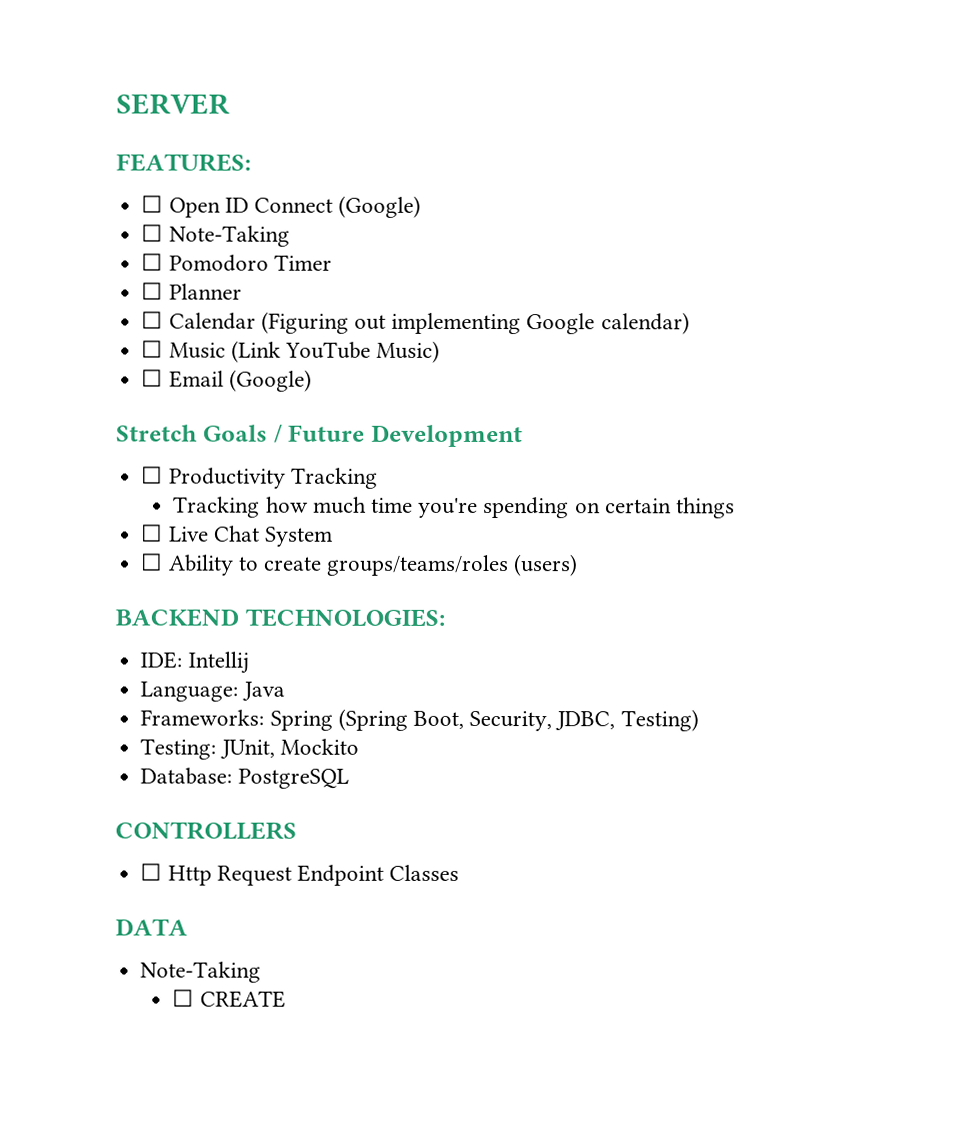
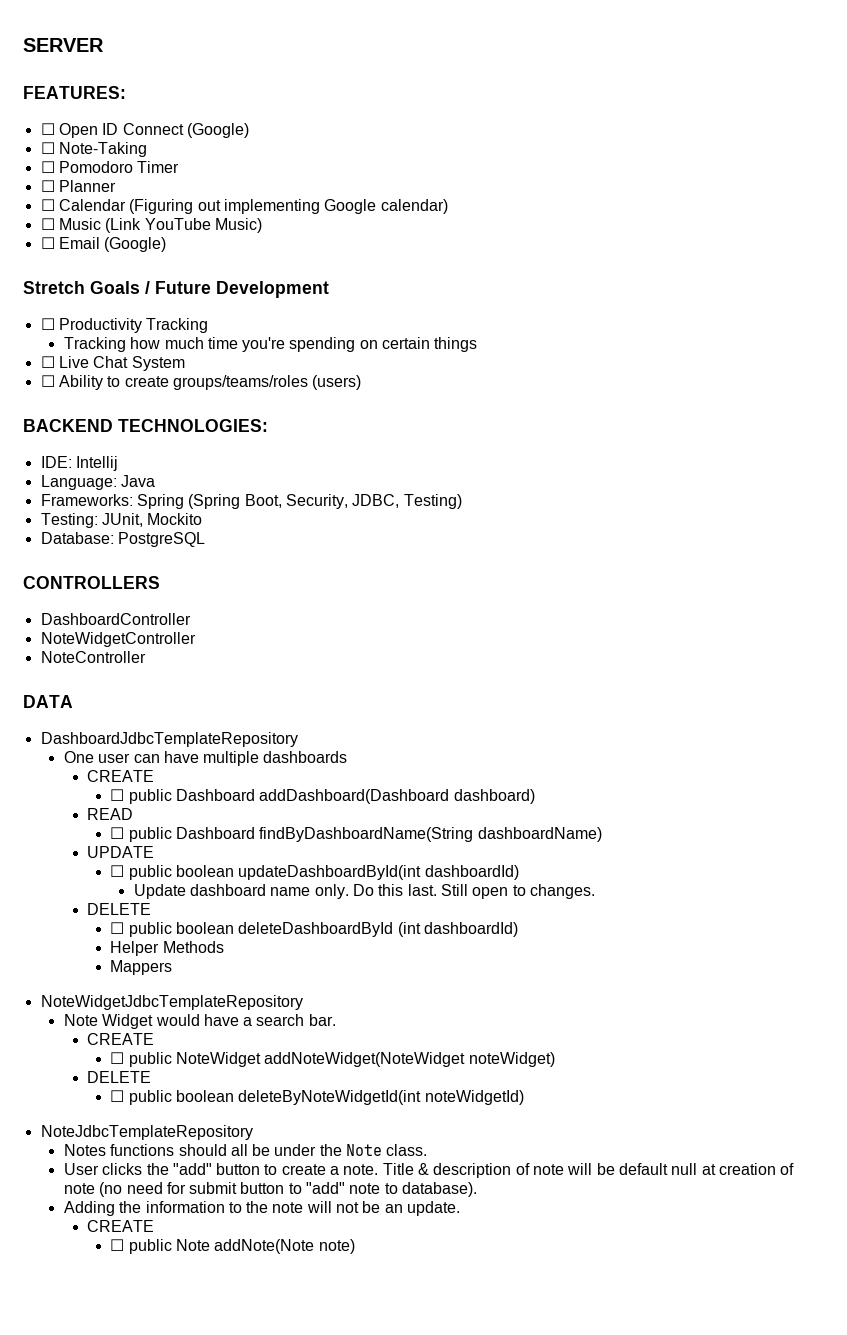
[140,863,460,886] [115,918,188,936] [140,961,262,983] [172,989,286,1008] ☐ Http Request Endpoint Classes // DATA // Note-Taking // ☐ CREATE -> [40,613,191,625] [40,632,196,647] [40,651,146,663] [23,695,73,708] [40,732,298,747] [63,751,348,766] [87,770,155,782] [110,789,535,804] [87,808,134,820] [110,827,602,842] [87,846,155,858] [110,865,519,880] [133,884,595,899] [87,903,152,915] [110,922,519,937] [110,941,224,956] [110,960,173,975] [40,995,303,1010] [63,1014,336,1029] [87,1033,155,1045] [110,1052,555,1067] [87,1071,152,1083] [110,1090,524,1105] [40,1125,253,1140] [63,1144,428,1156] [63,1163,795,1178] [63,1182,478,1197] [63,1201,461,1216] [87,1220,155,1232] [110,1239,355,1254] DashboardController // NoteWidgetController // NoteController // DATA // DashboardJdbcTemplateRepository // One user can have multiple dashboards // CREATE // ☐ public Dashboard addDashboard(Dashboard dashboard) // READ // ☐ public Dashboard findByDashboardName(String dashboardName) // UPDATE // ☐ public boolean updateDashboardById(int dashboardId) // Update dashboard name only. Do this last. Still open to changes. // DELETE // ☐ public boolean deleteDashboardById (int dashboardId) // Helper Methods // Mappers // NoteWidgetJdbcTemplateRepository // Note Widget would have a search bar. // CREATE // ☐ public NoteWidget addNoteWidget(NoteWidget noteWidget) // DELETE // ☐ public boolean deleteByNoteWidgetId(int noteWidgetId) // NoteJdbcTemplateRepository // Notes functions should all be under the Note class. // User clicks the "add" button to create a note. Title & description of note will be default null at creation of note (no need for submit button to "add" note to database). // Adding the information to the note will not be an update. // CREATE // ☐ public Note addNote(Note note)

